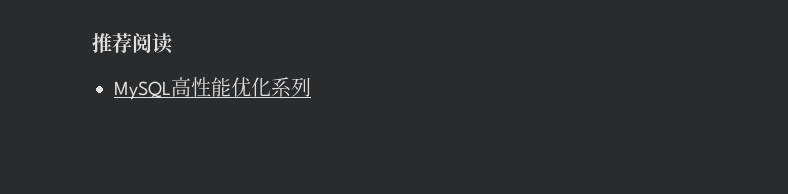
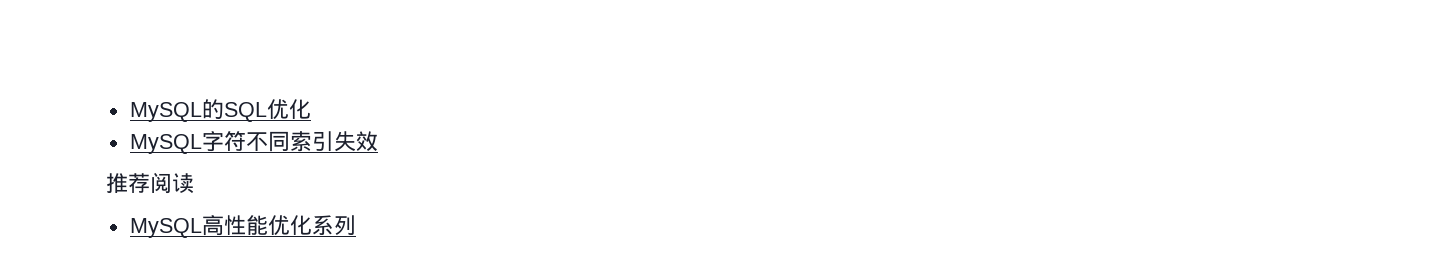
(92, 43) none -> [129,99,311,122] [129,131,378,154] MySQL的SQL优化 // MySQL字符不同索引失效 //

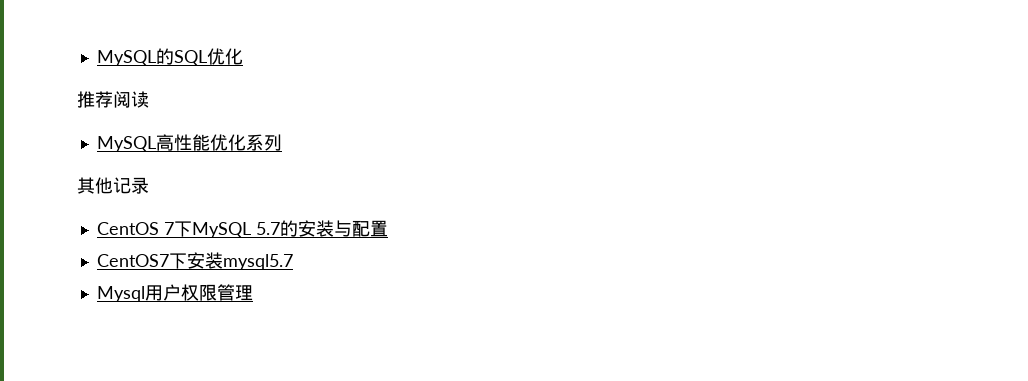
[129,131,378,154] // MySQL字符不同索引失效 -> (243, 56) none
(356, 225) none -> [77,177,149,194] [96,220,388,238] [96,252,293,270] [96,284,253,302] // 其他记录 // CentOS 7下MySQL 5.7的安装与配置 // CentOS7下安装mysql5.7 // Mysql用户权限管理

